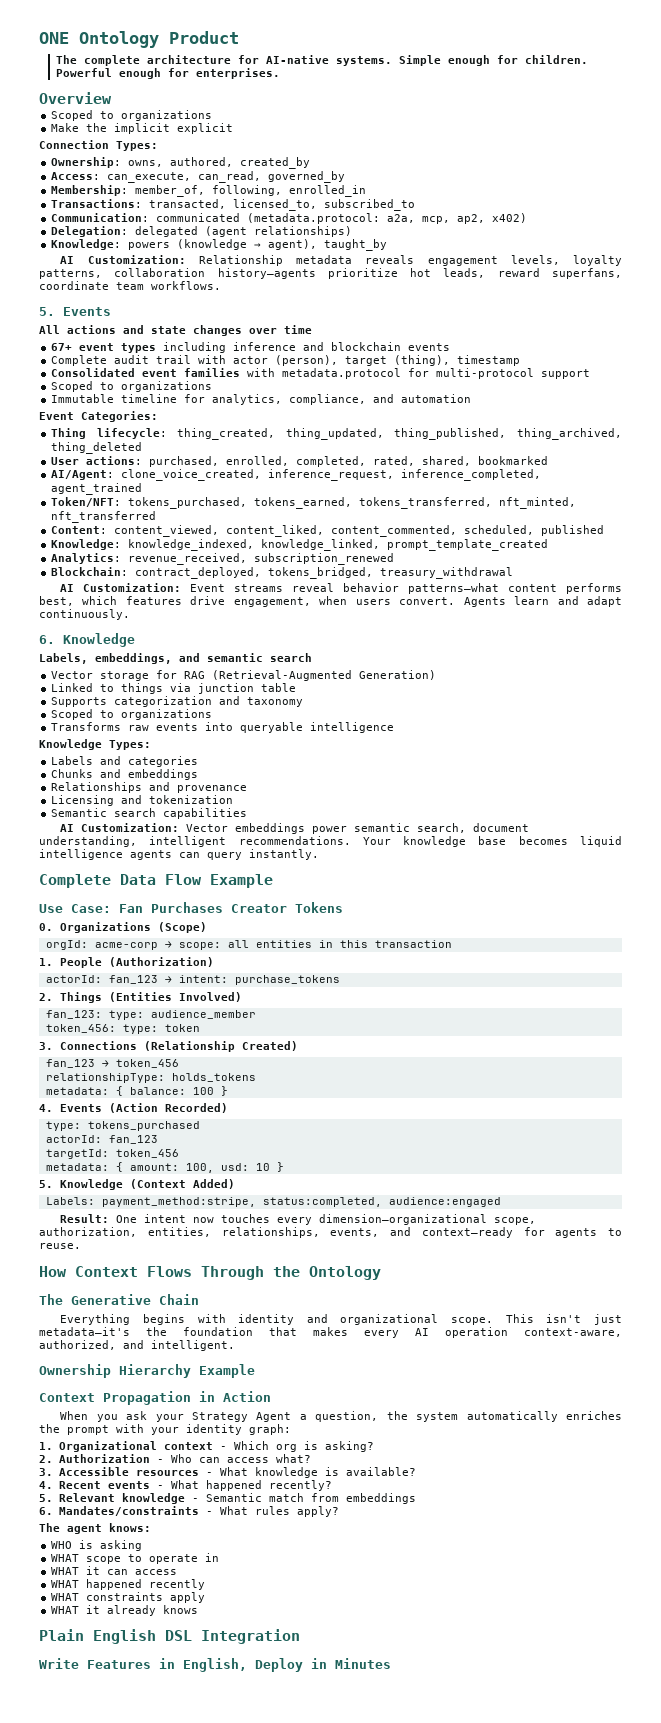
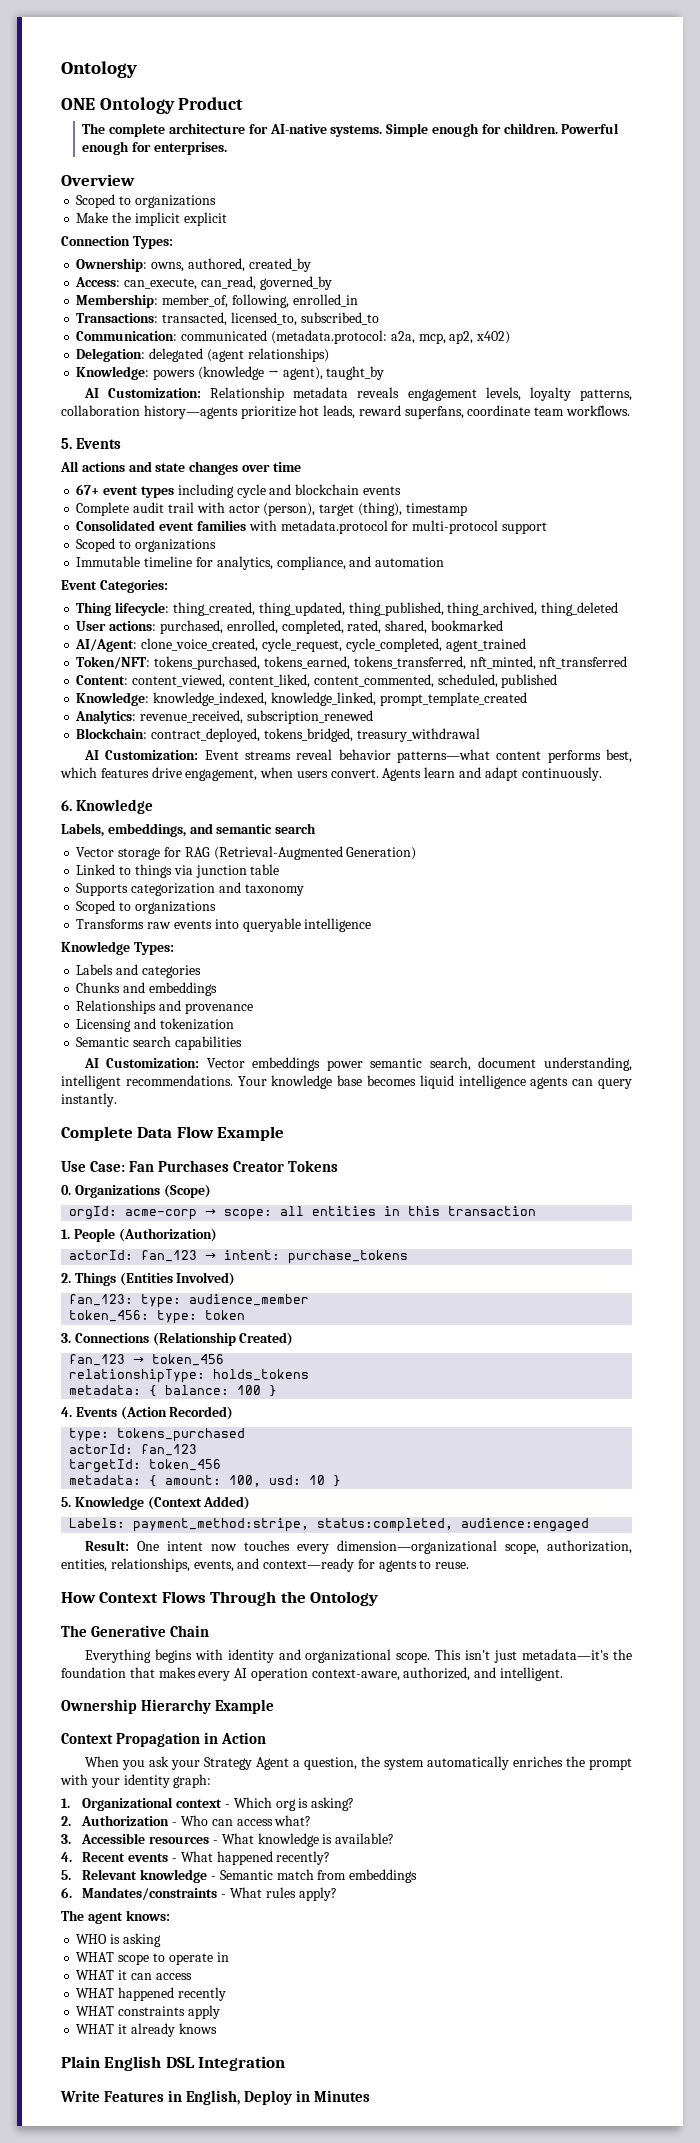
(39, 38) none -> [61,61,137,78] Ontology //
[233,342,297,351] inference -> [236,484,266,498] cycle
[268,469,542,481] inference_request, inference_completed, -> [261,638,442,652] cycle_request, cycle_completed,

